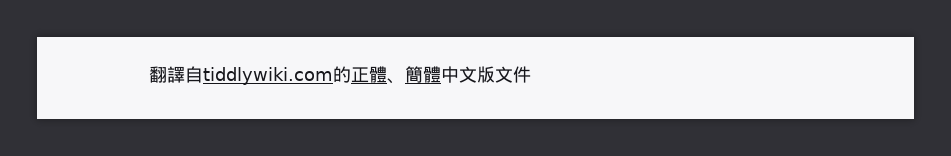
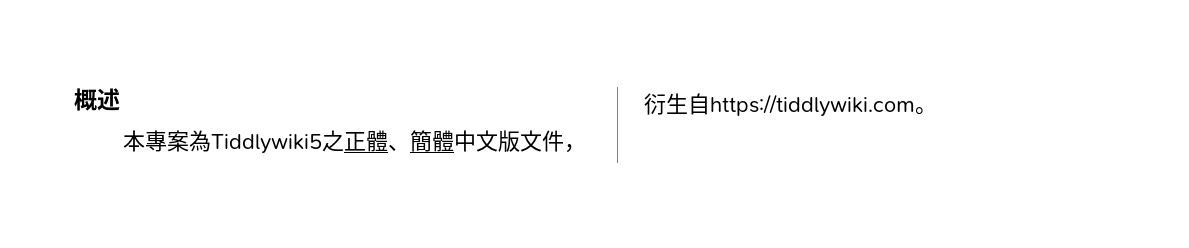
[148,66,351,85] 翻譯自tiddlywiki.com的 -> [74,88,120,111] [122,130,344,154] 概述 // 本專案為Tiddlywiki5之
(531, 74) none -> [563,144,586,153] [644,93,937,117] ，衍生自https://tiddlywiki.com。

